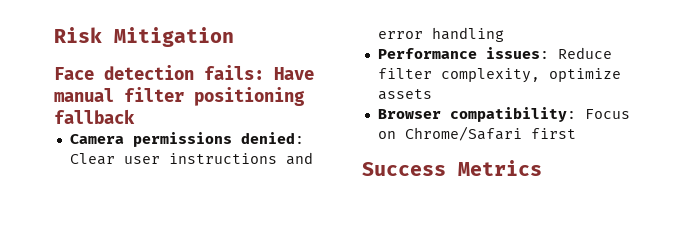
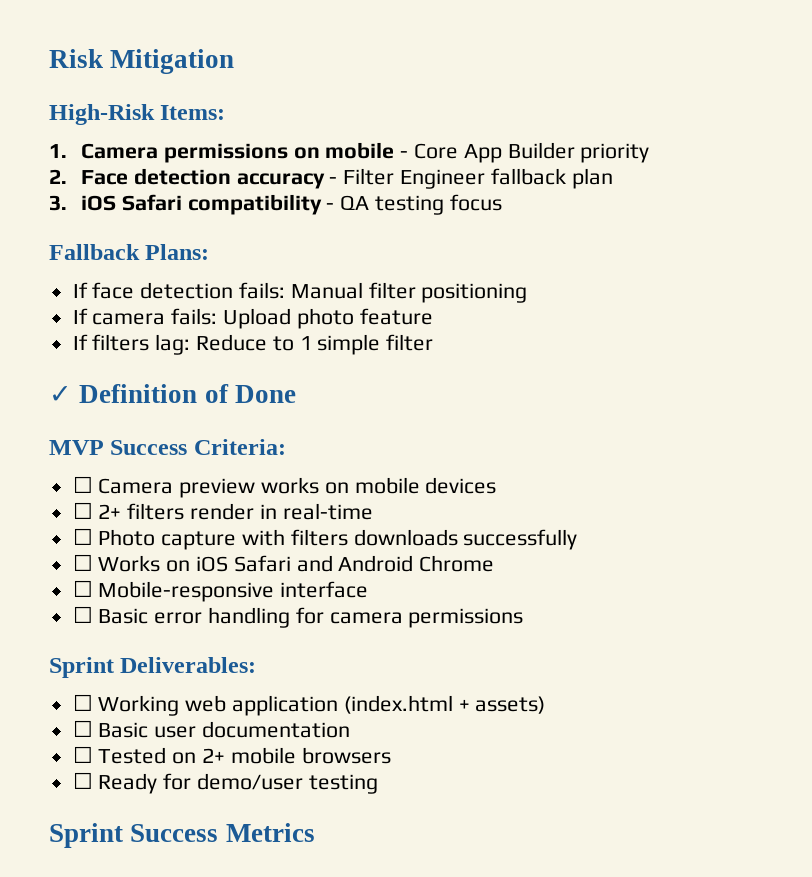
[54,65,314,80] [54,87,305,106] [54,109,135,124] [69,132,304,147] [69,152,313,165] [377,27,504,42] [377,47,612,59] [377,68,621,83] [377,89,432,100] [377,107,630,122] [377,126,576,141] Face detection fails: Have manual filter positioning fallback // Camera permissions denied: Clear user instructions and error handling // Performance issues: Reduce filter complexity, optimize assets // Browser compatibility: Focus on Chrome/Safari first // -> [49,104,226,125] [49,142,650,163] [49,168,613,189] [49,194,502,215] [49,244,210,260] [72,282,528,303] [72,308,433,329] [72,334,434,355] [49,384,296,403] [49,439,286,455] [72,476,497,498] [72,502,373,520] [72,528,578,550] [72,554,495,572] [72,580,369,602] [72,606,524,628] [49,657,257,678] [72,694,546,716] [72,720,351,738] [72,746,391,764] [72,772,378,794] [49,823,123,848] High-Risk Items: // 1. Camera permissions on mobile - Core App Builder priority // 2. Face detection accuracy - Filter Engineer fallback plan // 3. iOS Safari compatibility - QA testing focus // Fallback Plans: // If face detection fails: Manual filter positioning // If camera fails: Upload photo feature // If filters lag: Reduce to 1 simple filter // ✓ Definition of Done // MVP Success Criteria: // ☐ Camera preview works on mobile devices // ☐ 2+ filters render in real-time // ☐ Photo capture with filters downloads successfully // ☐ Works on iOS Safari and Android Chrome // ☐ Mobile-responsive interface // ☐ Basic error handling for camera permissions // Sprint Deliverables: // ☐ Working web application (index.html + assets) // ☐ Basic user documentation // ☐ Tested on 2+ mobile browsers // ☐ Ready for demo/user testing // Sprint

